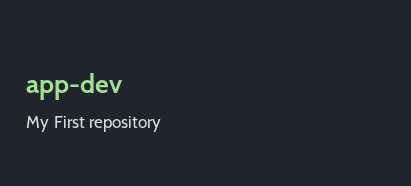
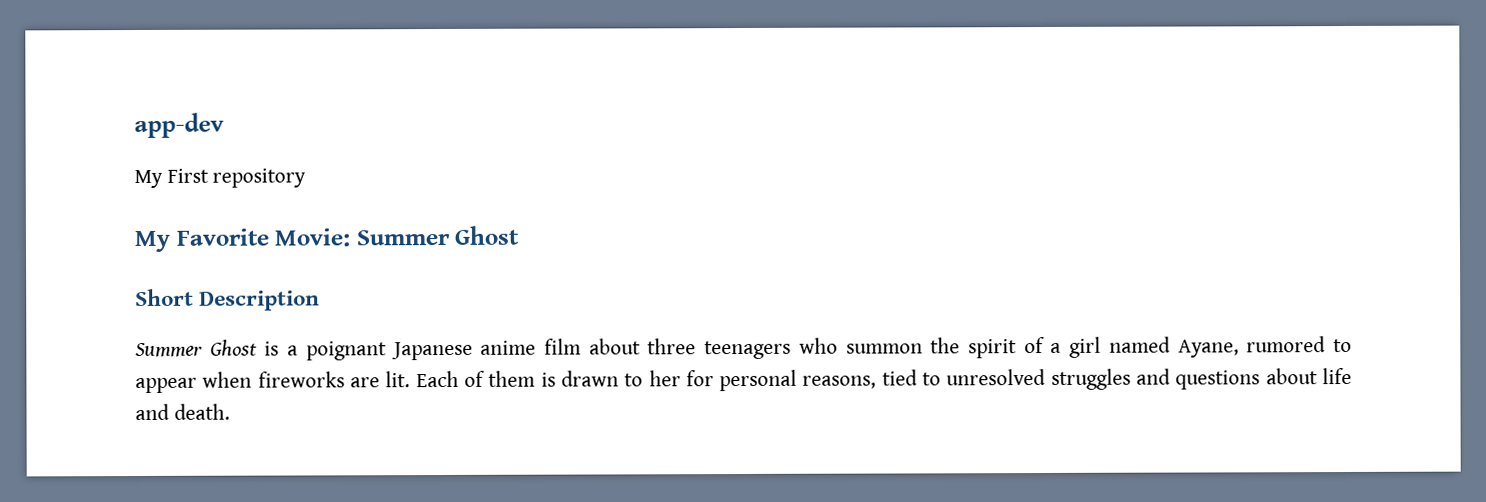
(162, 124) none -> [134,225,520,253] [135,288,321,311] [135,336,1352,361] [135,367,1353,394] [135,403,230,421] // My Favorite Movie: Summer Ghost // Short Description // Summer Ghost is a poignant Japanese anime film about three teenagers who summon the spirit of a girl named Ayane, rumored to appear when fireworks are lit. Each of them is drawn to her for personal reasons, tied to unresolved struggles and questions about life and death.

